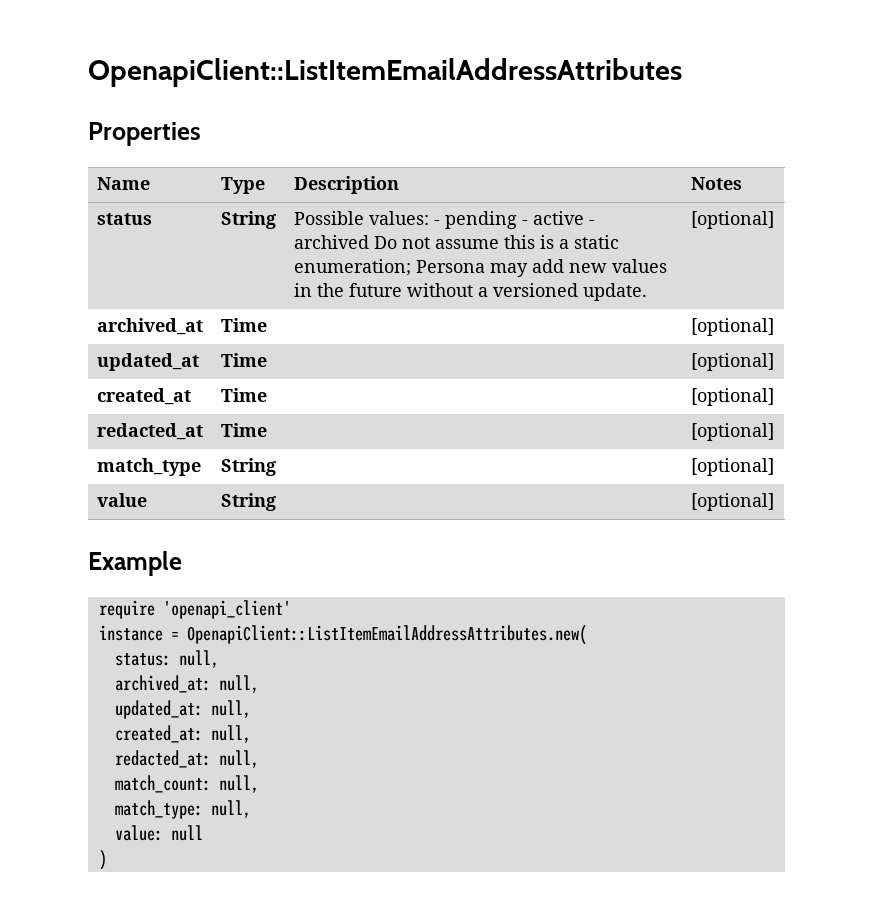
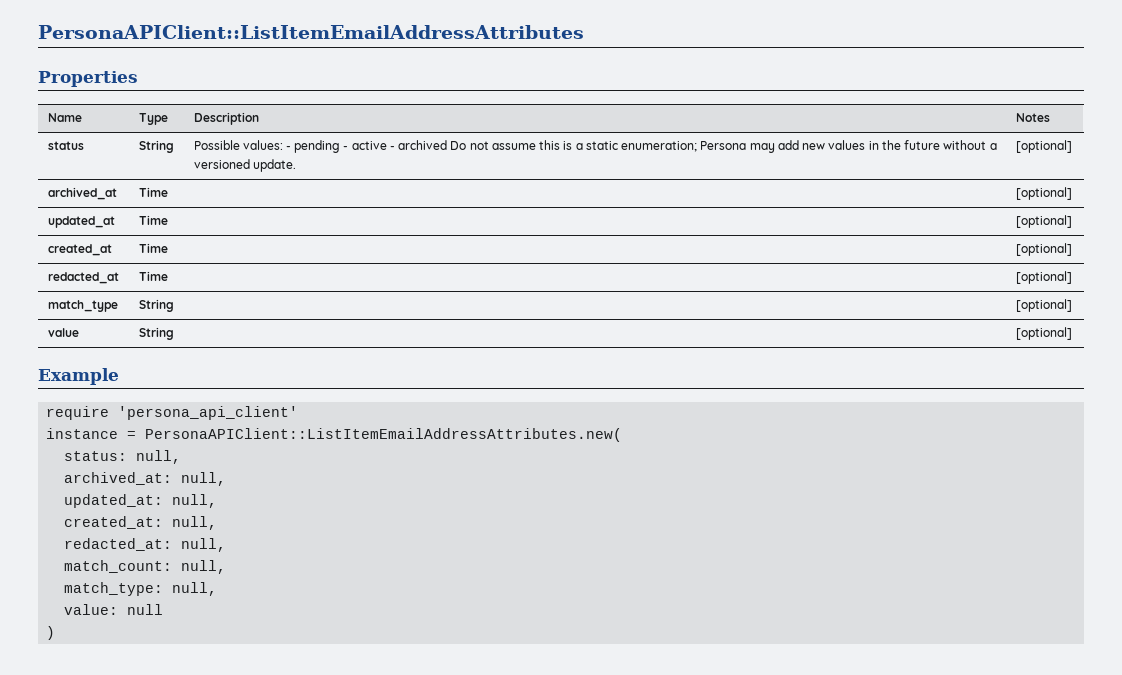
[88,58,682,87] OpenapiClient::ListItemEmailAddressAttributes -> [38,25,584,39] PersonaAPIClient::ListItemEmailAddressAttributes
[162,600,291,619] 'openapi_client' -> [118,406,299,420] 'persona_api_client'
[186,625,587,645] OpenapiClient::ListItemEmailAddressAttributes.new( -> [145,428,623,442] PersonaAPIClient::ListItemEmailAddressAttributes.new(

